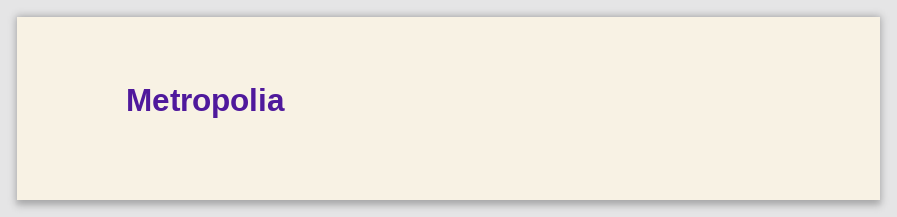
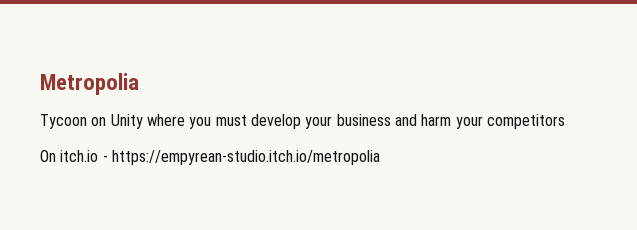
(285, 103) none -> [40,114,565,129] [40,150,380,165] // Tycoon on Unity where you must develop your business and harm your competitors // On itch.io - https://empyrean-studio.itch.io/metropolia

